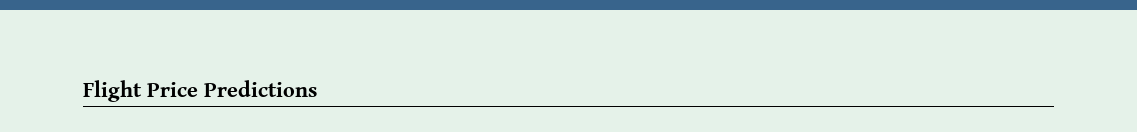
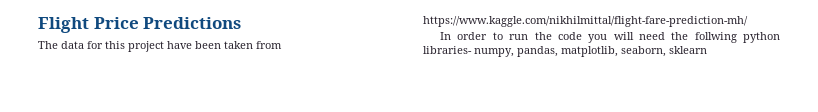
(317, 88) none -> [38,41,282,52] [423,16,748,27] [440,32,780,43] [423,46,707,57] // The data for this project have been taken from https://www.kaggle.com/nikhilmittal/flight-fare-prediction-mh/ // In order to run the code you will need the follwing python libraries- numpy, pandas, matplotlib, seaborn, sklearn

